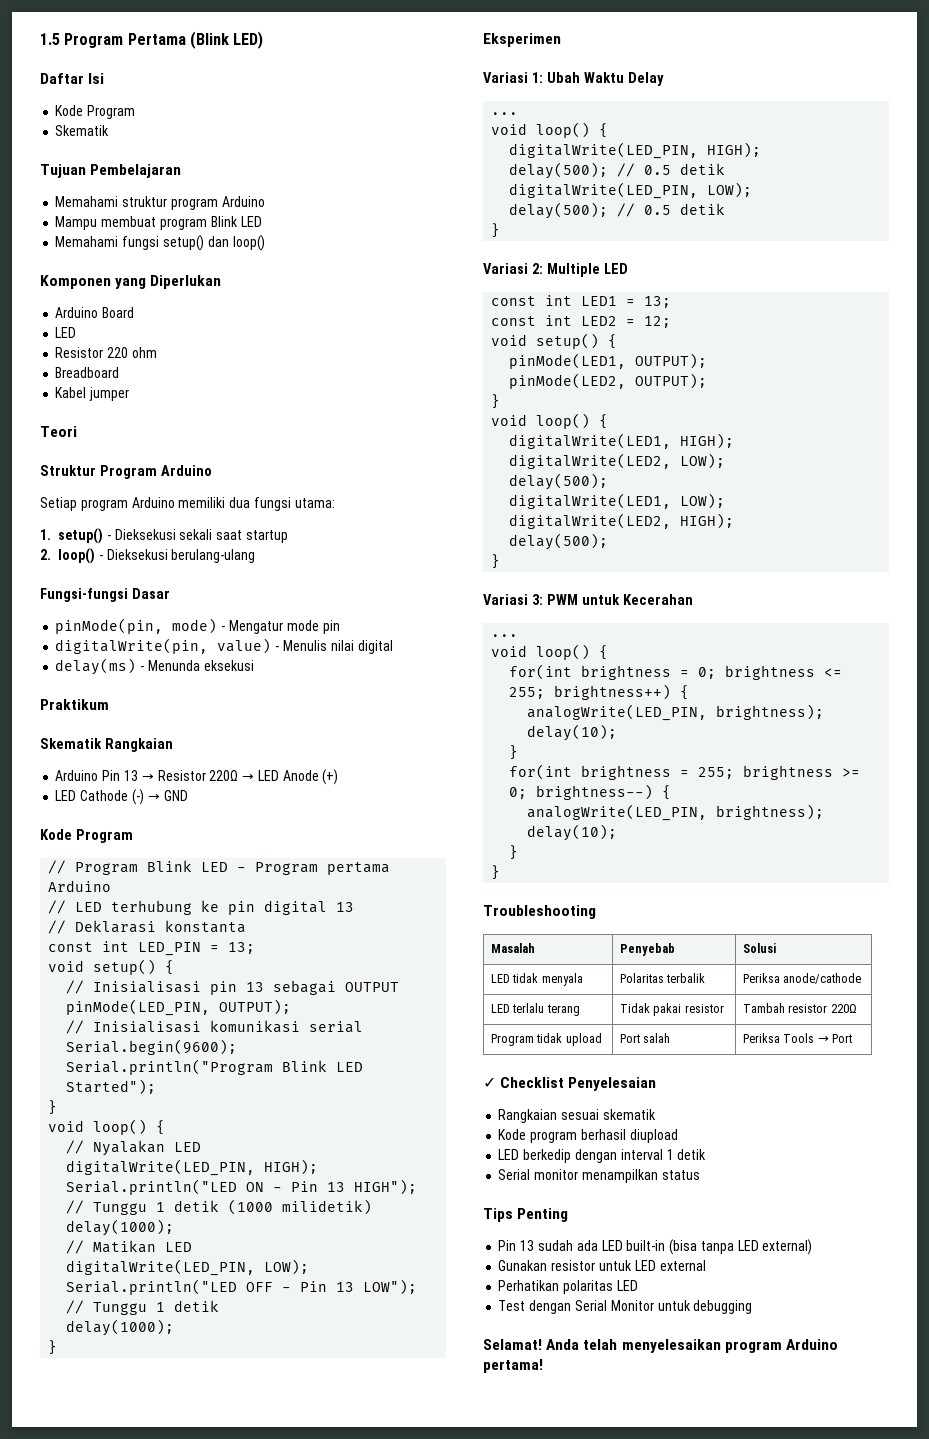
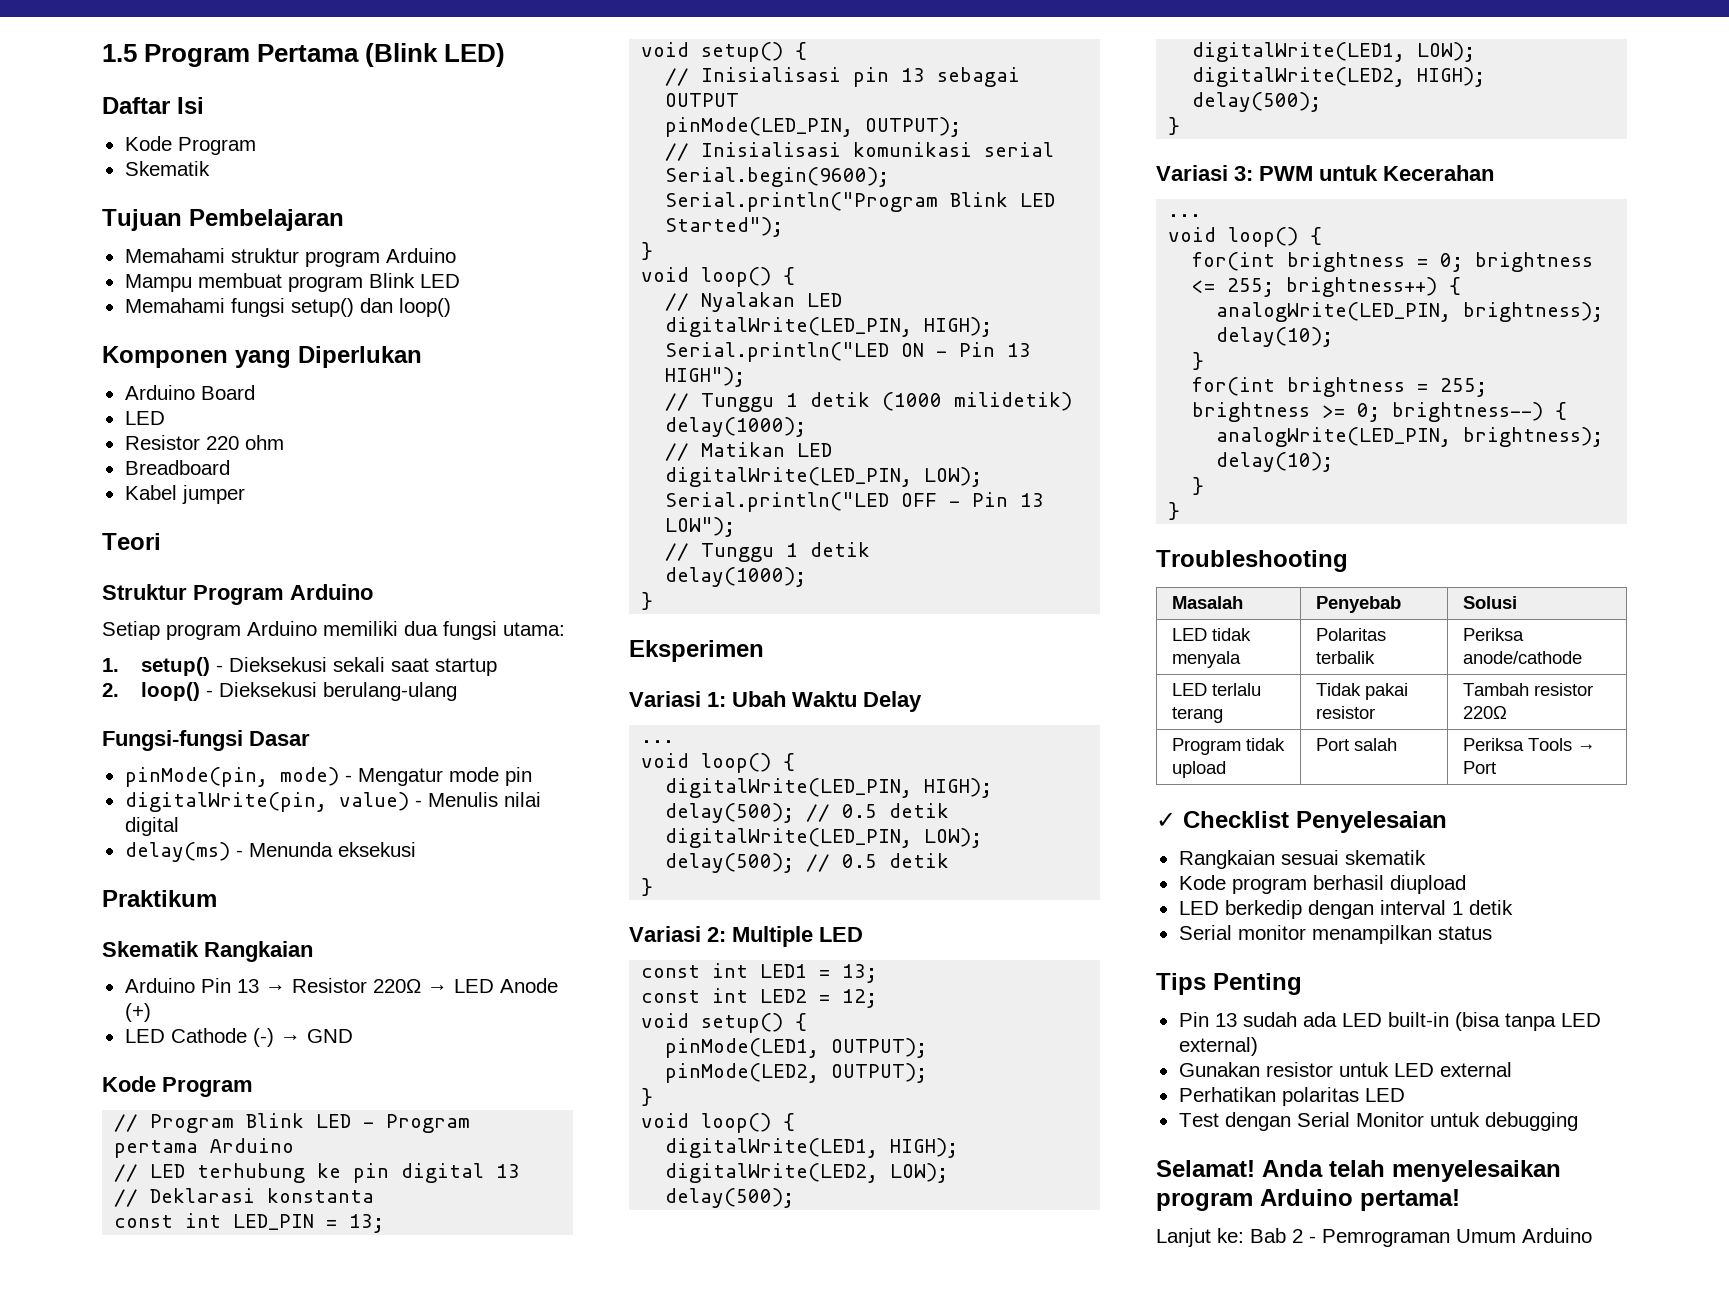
(543, 1366) none -> [1156,1228,1592,1247] // Lanjut ke: Bab 2 - Pemrograman Umum Arduino

